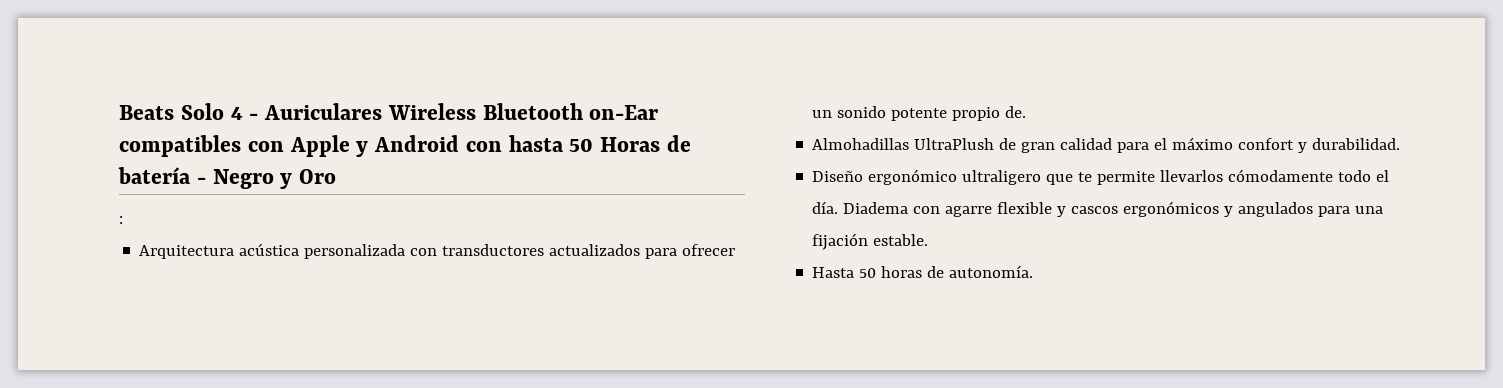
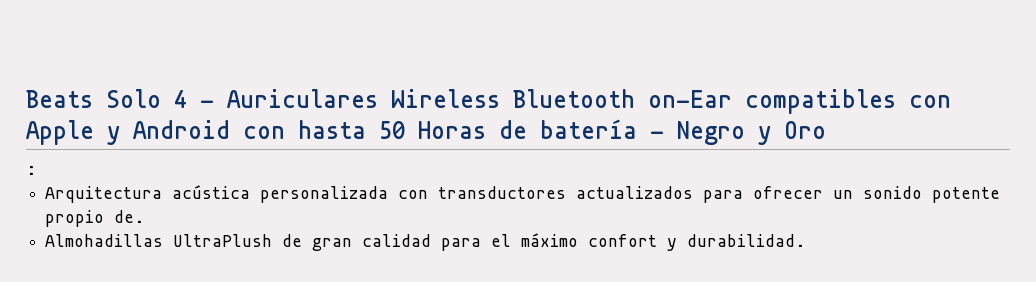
[812,169,1390,185] [812,201,1384,217] [812,233,929,250] [812,265,1034,278] // Diseño ergonómico ultraligero que te permite llevarlos cómodamente todo el día. Diadema con agarre flexible y cascos ergonómicos y angulados para una fijación estable. // Hasta 50 horas de autonomía. -> (806, 240) none

